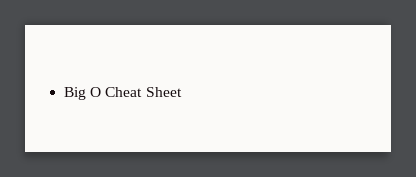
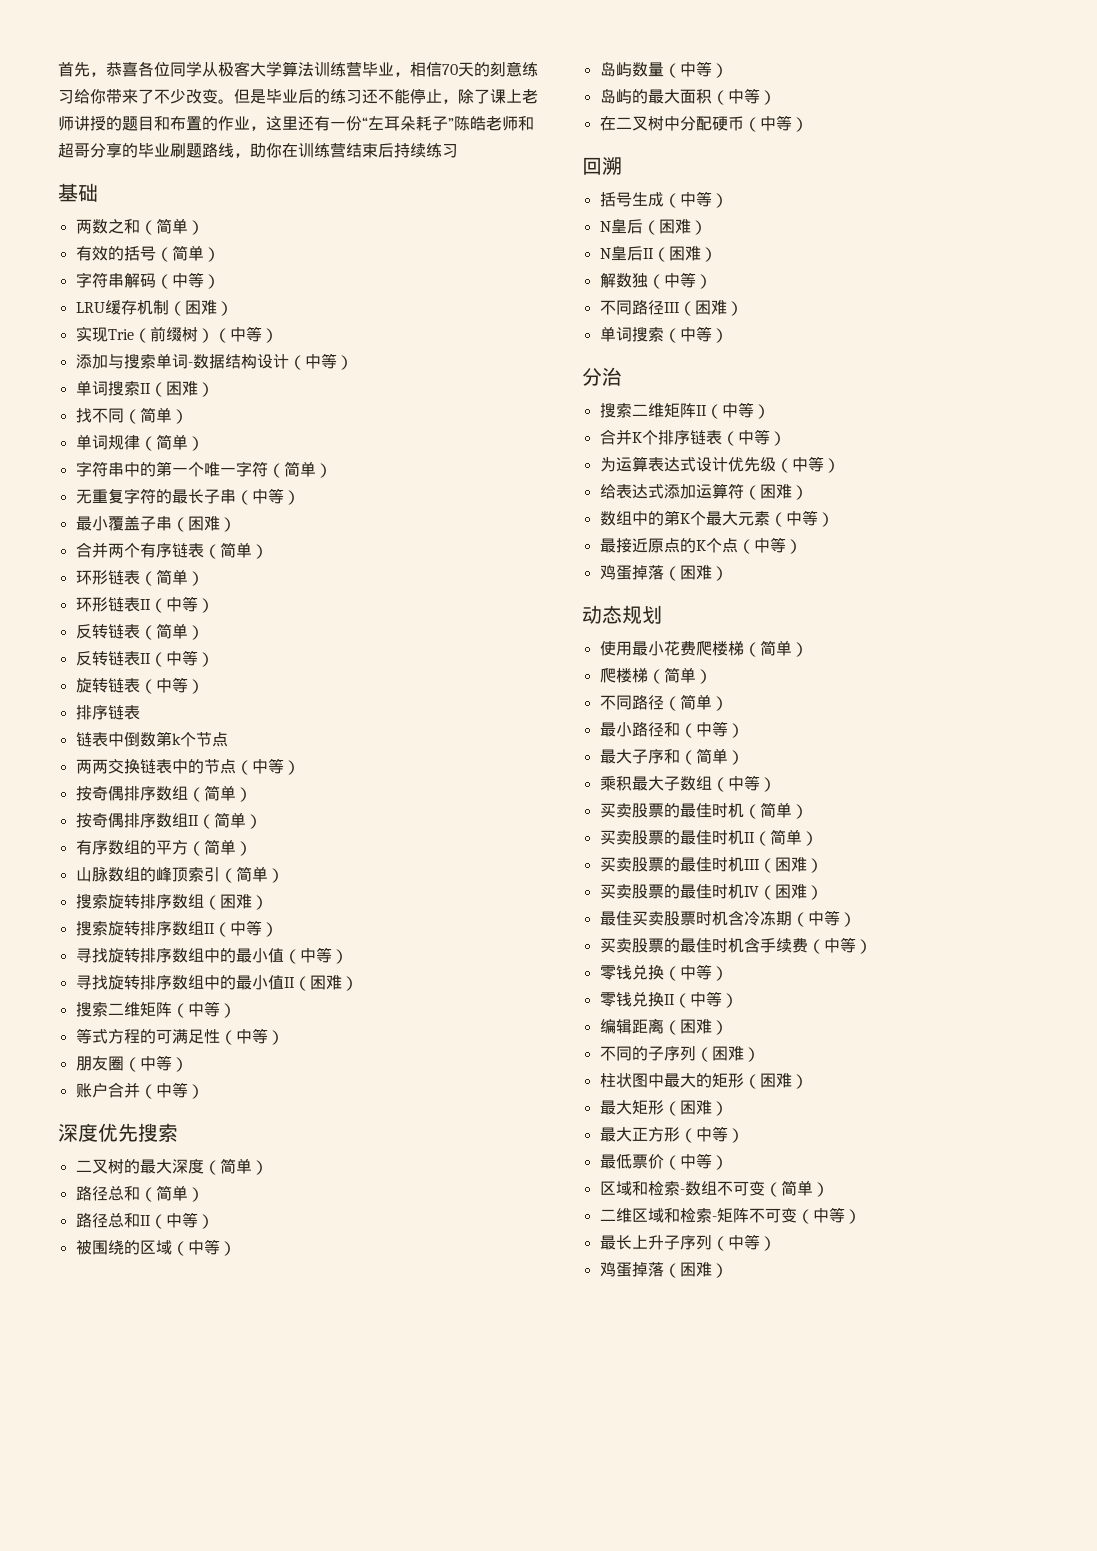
[64,87,182,100] Big O Cheat Sheet -> [58,61,538,77] [58,88,538,104] [58,115,534,131] [58,143,458,158] [58,183,98,202] [75,218,204,235] [75,245,220,262] [75,272,220,289] [75,300,233,316] [75,326,278,343] [75,353,353,370] [75,380,214,397] [75,407,188,424] [75,434,204,451] [75,461,332,478] [75,488,300,505] [75,516,236,532] [75,542,268,559] [75,569,204,586] [75,596,214,613] [75,623,204,640] [75,650,214,667] [75,677,204,694] [75,705,140,720] [75,731,228,747] [75,758,300,775] [75,785,252,802] [75,812,262,829] [75,839,252,856] [75,866,284,883] [75,894,268,910] [75,920,278,937] [75,947,348,964] [75,975,358,991] [75,1001,236,1018] [75,1028,284,1045] [75,1055,188,1072] [75,1082,204,1099] [58,1123,178,1142] [75,1158,268,1175] [75,1185,204,1202] [75,1212,214,1229] [75,1239,236,1256] [599,61,728,78] [599,88,776,105] [599,115,808,132] [582,157,622,175] [599,191,728,208] [599,219,707,235] [599,246,717,262] [599,272,712,289] [599,300,743,316] [599,326,728,343] [582,367,622,386] [599,402,770,419] [599,429,786,446] [599,456,840,473] [599,483,808,500] [599,510,834,527] [599,537,802,554] [599,564,728,581] [582,605,662,624] [599,640,808,657] [599,667,712,684] [599,694,728,711] [599,721,744,738] [599,748,744,765] [599,775,776,792] [599,802,808,819] [599,829,818,846] [599,857,823,873] [599,884,823,900] [599,910,856,927] [599,937,872,954] [599,964,728,981] [599,991,738,1008] [599,1018,728,1035] [599,1046,760,1062] [599,1073,808,1089] [599,1100,728,1116] [599,1126,744,1143] [599,1153,728,1170] [599,1180,829,1197] [599,1207,861,1224] [599,1234,776,1251] [599,1261,728,1278] 首先，恭喜各位同学从极客大学算法训练营毕业，相信70天的刻意练习给你带来了不少改变。但是毕业后的练习还不能停止，除了课上老师讲授的题目和布置的作业，这里还有一份“左耳朵耗子”陈皓老师和超哥分享的毕业刷题路线，助你在训练营结束后持续练习 // 基础 // 两数之和（简单） // 有效的括号（简单） // 字符串解码（中等） // LRU缓存机制（困难） // 实现Trie（前缀树）（中等） // 添加与搜索单词-数据结构设计（中等） // 单词搜索II（困难） // 找不同（简单） // 单词规律（简单） // 字符串中的第一个唯一字符（简单） // 无重复字符的最长子串（中等） // 最小覆盖子串（困难） // 合并两个有序链表（简单） // 环形链表（简单） // 环形链表II（中等） // 反转链表（简单） // 反转链表II（中等） // 旋转链表（中等） // 排序链表 // 链表中倒数第k个节点 // 两两交换链表中的节点（中等） // 按奇偶排序数组（简单） // 按奇偶排序数组II（简单） // 有序数组的平方（简单） // 山脉数组的峰顶索引（简单） // 搜索旋转排序数组（困难） // 搜索旋转排序数组II（中等） // 寻找旋转排序数组中的最小值（中等） // 寻找旋转排序数组中的最小值II（困难） // 搜索二维矩阵（中等） // 等式方程的可满足性（中等） // 朋友圈（中等） // 账户合并（中等） // 深度优先搜索 // 二叉树的最大深度（简单） // 路径总和（简单） // 路径总和II（中等） // 被围绕的区域（中等） // 岛屿数量（中等） // 岛屿的最大面积（中等） // 在二叉树中分配硬币（中等） // 回溯 // 括号生成（中等） // N皇后（困难） // N皇后II（困难） // 解数独（中等） // 不同路径III（困难） // 单词搜索（中等） // 分治 // 搜索二维矩阵II（中等） // 合并K个排序链表（中等） // 为运算表达式设计优先级（中等） // 给表达式添加运算符（困难） // 数组中的第K个最大元素（中等） // 最接近原点的K个点（中等） // 鸡蛋掉落（困难） // 动态规划 // 使用最小花费爬楼梯（简单） // 爬楼梯（简单） // 不同路径（简单） // 最小路径和（中等） // 最大子序和（简单） // 乘积最大子数组（中等） // 买卖股票的最佳时机（简单） // 买卖股票的最佳时机II（简单） // 买卖股票的最佳时机III（困难） // 买卖股票的最佳时机IV（困难） // 最佳买卖股票时机含冷冻期（中等） // 买卖股票的最佳时机含手续费（中等） // 零钱兑换（中等） // 零钱兑换II（中等） // 编辑距离（困难） // 不同的子序列（困难） // 柱状图中最大的矩形（困难） // 最大矩形（困难） // 最大正方形（中等） // 最低票价（中等） // 区域和检索-数组不可变（简单） // 二维区域和检索-矩阵不可变（中等） // 最长上升子序列（中等） // 鸡蛋掉落（困难）

